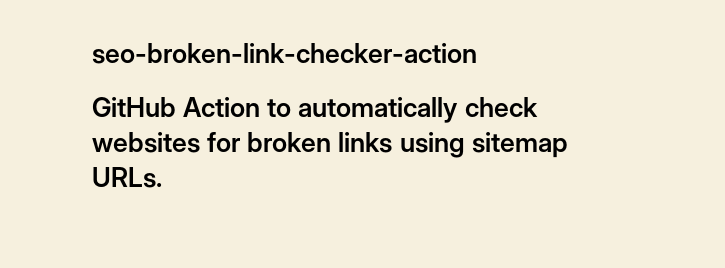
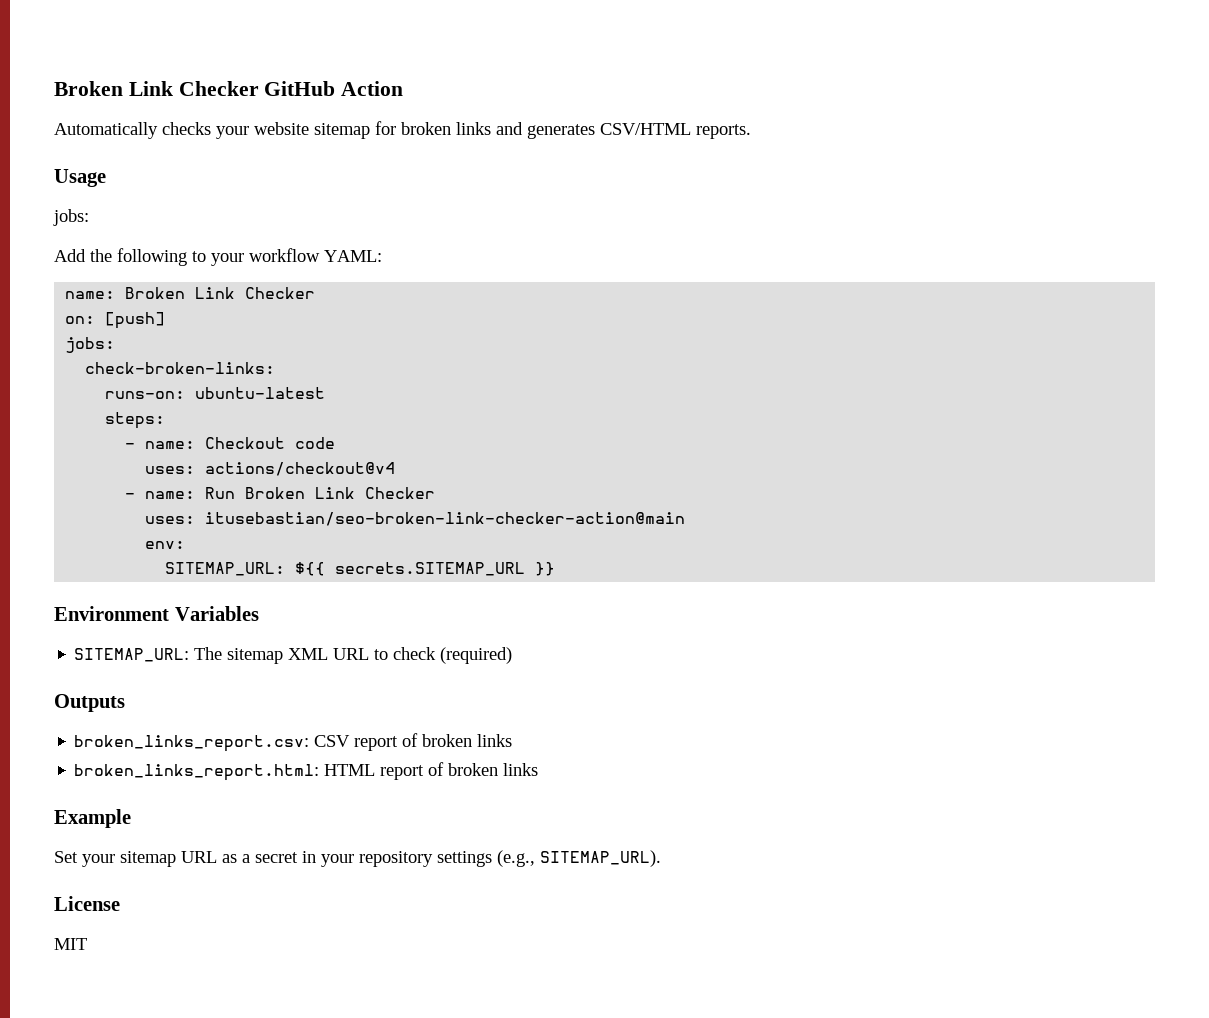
[92,43,477,64] seo-broken-link-checker-action // -> [54,81,259,96] Broken Link Checker
[267,97,538,123] [92,132,568,158] [92,167,162,188] to automatically check websites for broken links using sitemap URLs. -> [54,121,751,139] [54,169,106,187] [53,209,89,226] [54,248,382,266] [65,287,316,299] [65,312,166,329] [65,337,116,353] [85,362,276,374] [105,387,326,399] [105,412,166,429] [125,437,336,449] [145,462,396,476] [125,487,436,499] [145,512,686,526] [145,541,186,549] [165,562,556,576] [54,606,259,621] [74,647,513,664] [54,694,125,712] [74,733,513,752] [74,762,539,781] [54,809,131,828] [54,850,661,867] [54,896,120,911] [54,938,87,950] // Automatically checks your website sitemap for broken links and generates CSV/HTML reports. // Usage // jobs: // Add the following to your workflow YAML: // name: Broken Link Checker // on: [push] // jobs: // check-broken-links: // runs-on: ubuntu-latest // steps: // - name: Checkout code // uses: actions/checkout@v4 // - name: Run Broken Link Checker // uses: itusebastian/seo-broken-link-checker-action@main // env: // SITEMAP_URL: ${{ secrets.SITEMAP_URL }} // Environment Variables // SITEMAP_URL: The sitemap XML URL to check (required) // Outputs // broken_links_report.csv: CSV report of broken links // broken_links_report.html: HTML report of broken links // Example // Set your sitemap URL as a secret in your repository settings (e.g., SITEMAP_URL). // License // MIT

